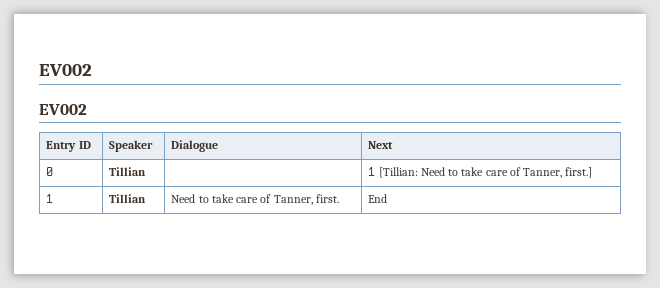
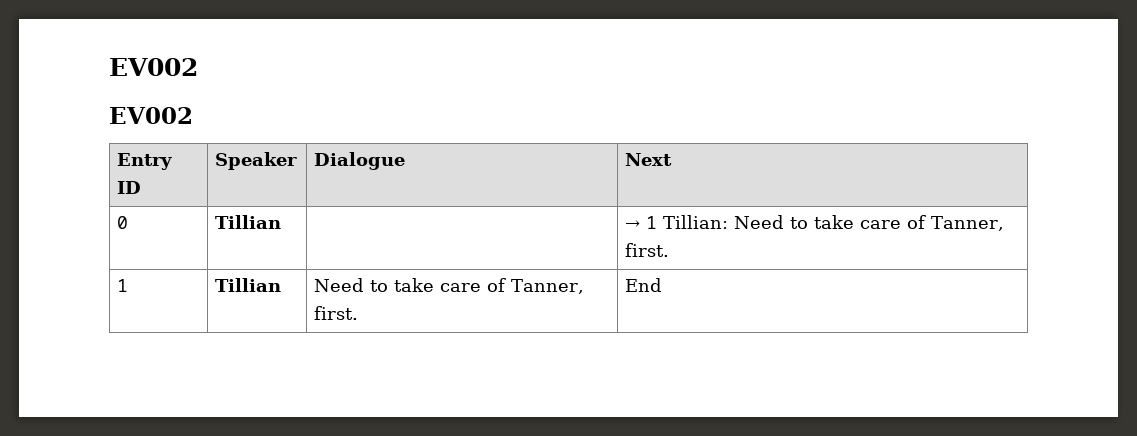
[368,167,593,178] 1 [Tillian: Need to take care of Tanner, first.] -> [625,215,1005,231] [625,243,670,257] → 1 Tillian: Need to take care of Tanner, first.

